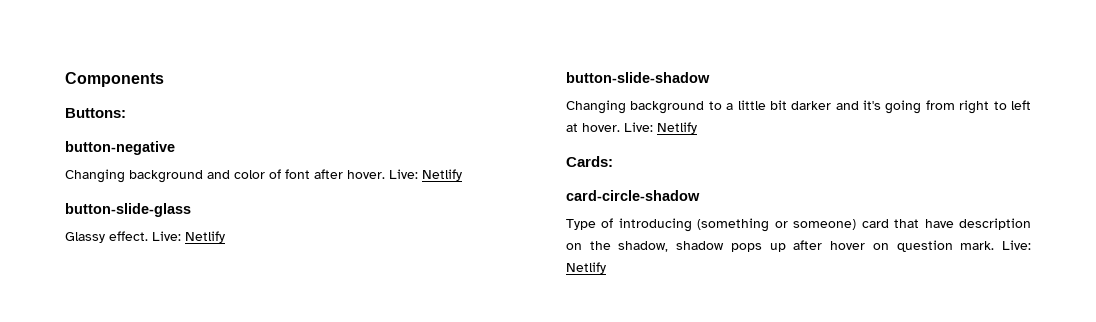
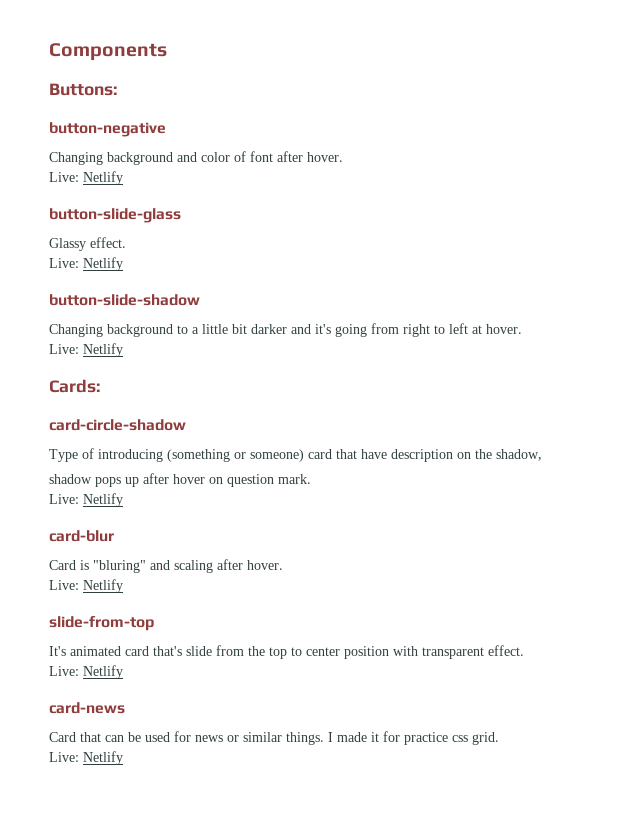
(385, 174) none -> (343, 157) //
(148, 236) none -> (126, 242) //
(620, 127) none -> (522, 329) //
(669, 246) none -> (542, 455) //
[1002,240,1031,250] [566,262,606,274] Live: Netlify -> [49,493,123,507] [49,530,114,542] [49,559,283,573] [49,579,123,593] [49,616,154,631] [49,645,524,659] [49,665,123,679] [49,702,125,714] [49,731,499,745] [49,751,123,765] // Live: Netlify // card-blur // Card is "bluring" and scaling after hover. // Live: Netlify // slide-from-top // It's animated card that's slide from the top to center position with transparent effect. // Live: Netlify // card-news // Card that can be used for news or similar things. I made it for practice css grid. // Live: Netlify

